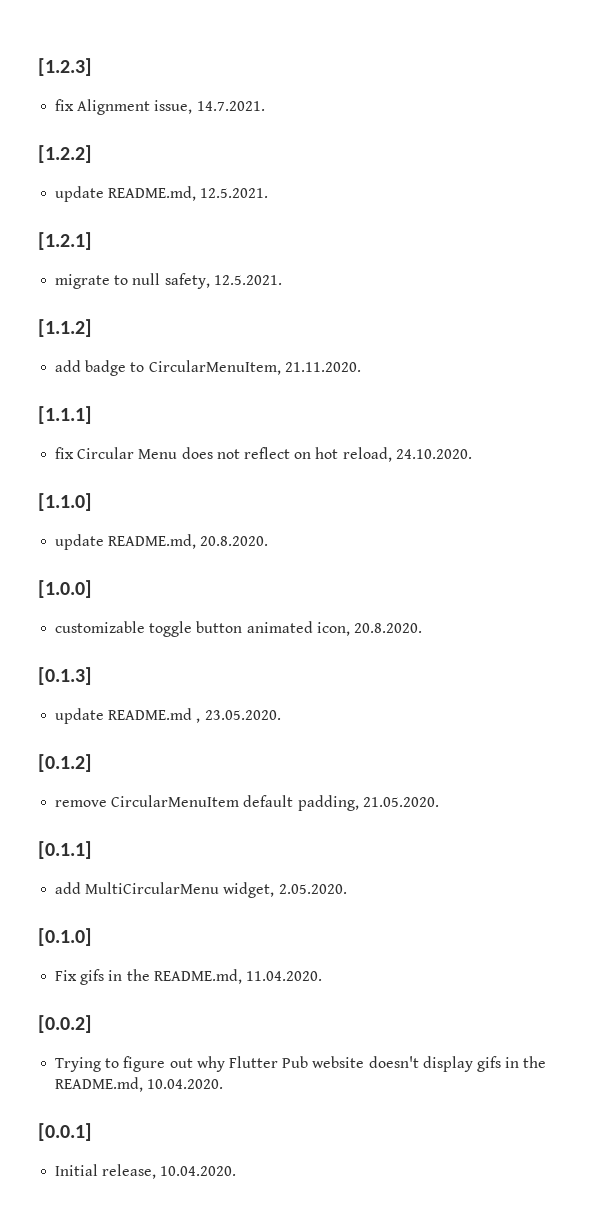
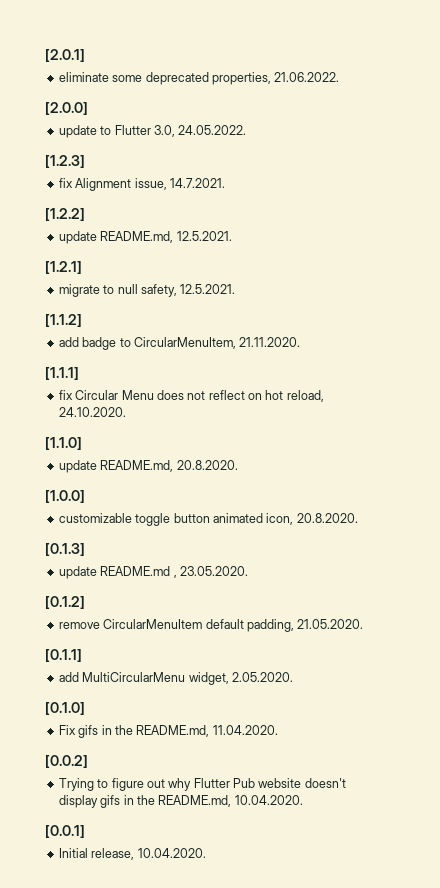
(38, 67) none -> [45,49,85,62] [58,72,340,85] [45,102,88,115] [58,125,247,138] [2.0.1] // eliminate some deprecated properties, 21.06.2022. // [2.0.0] // update to Flutter 3.0, 24.05.2022. //

